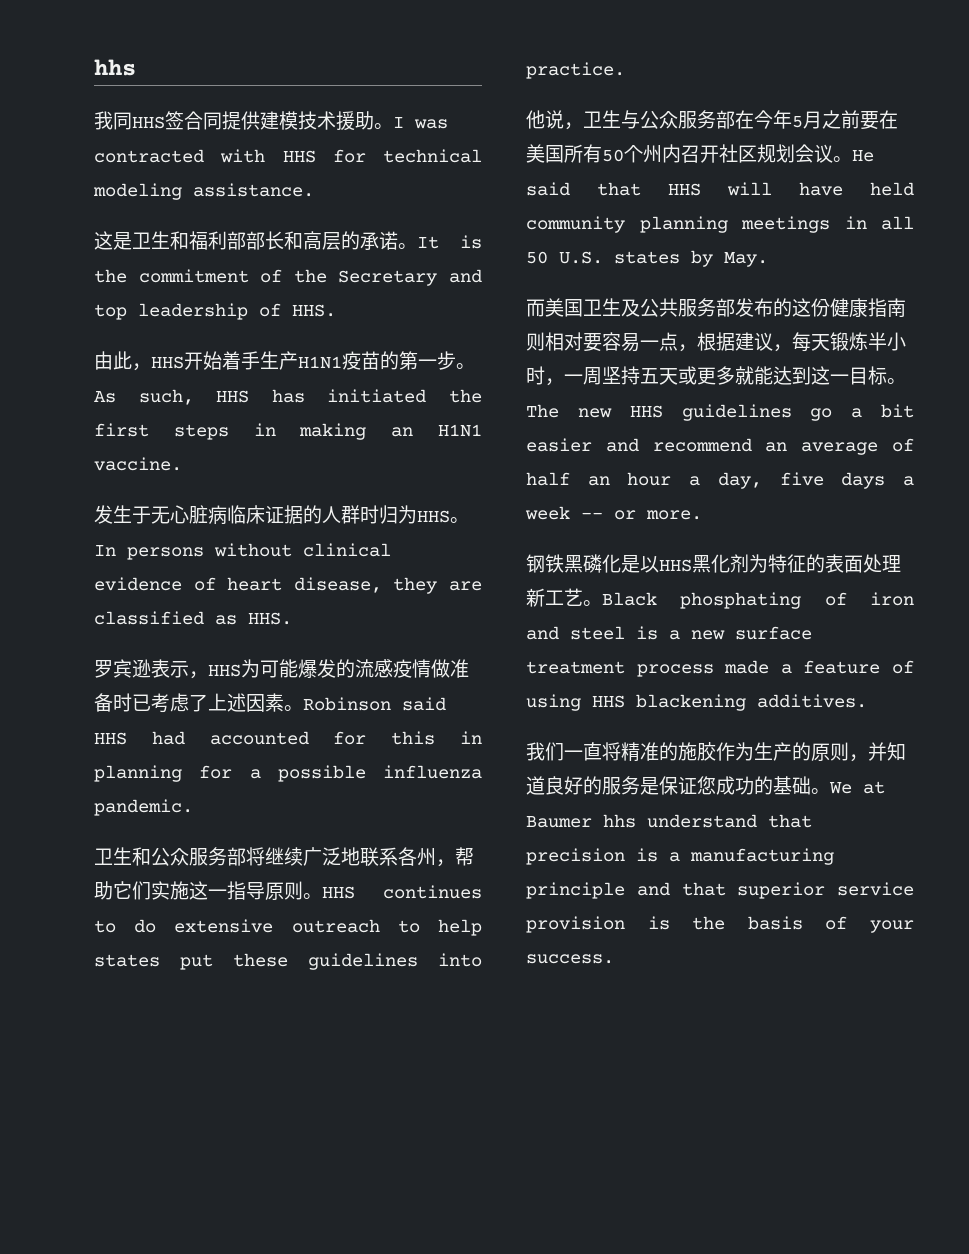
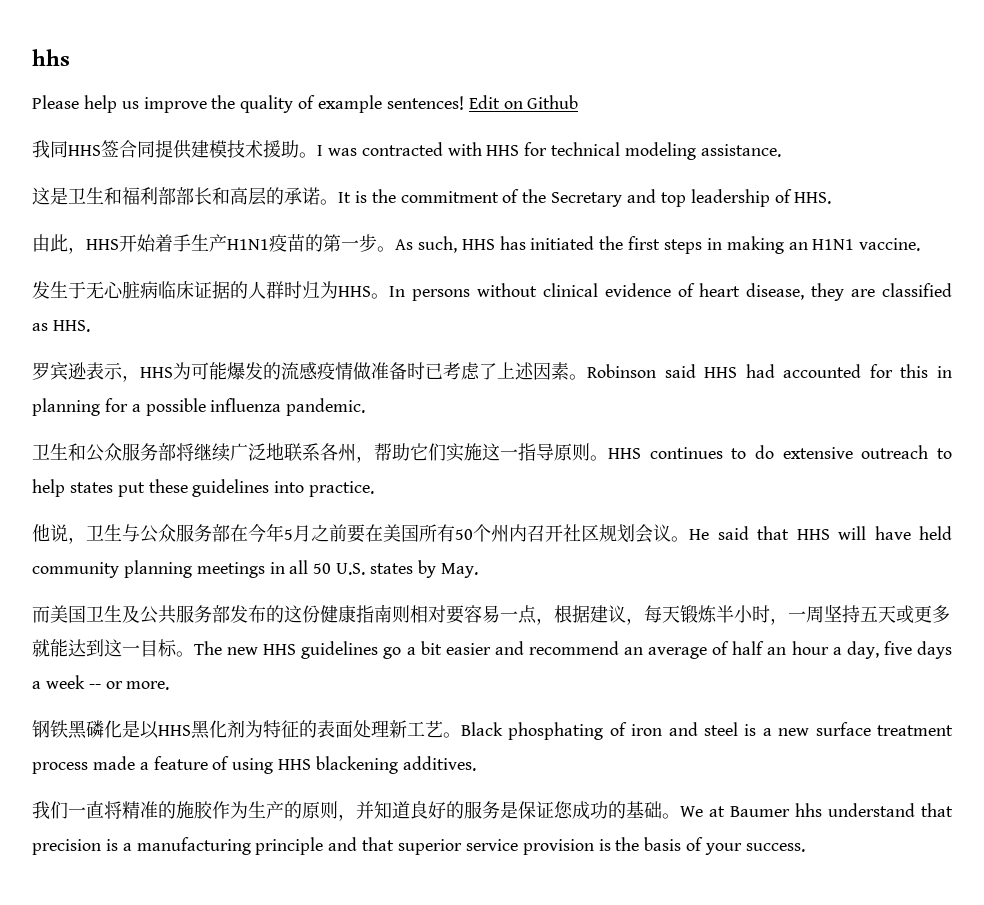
[94,59,136,76] hhs -> [32,49,70,66] [32,95,579,113] hhs // Please help us improve the quality of example sentences! Edit on Github

